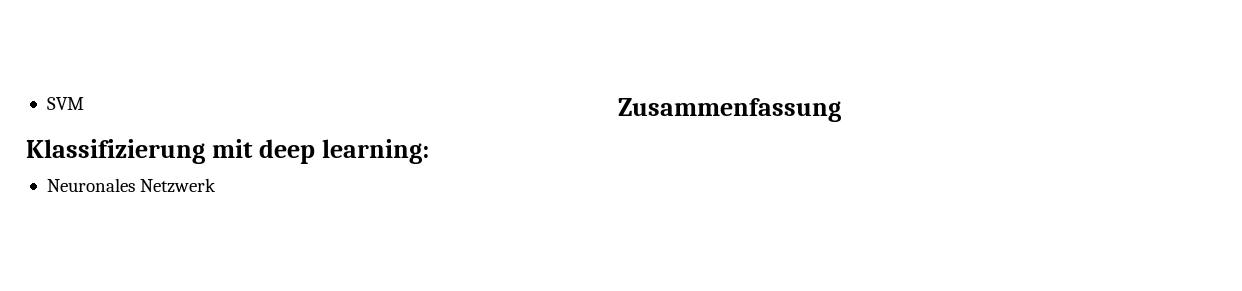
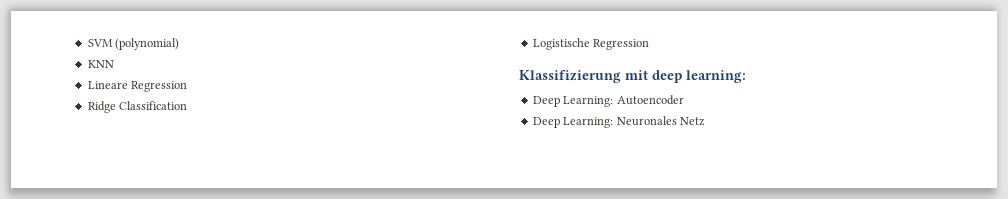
[26,139,429,164] [46,178,217,193] [618,98,841,122] // Klassifizierung mit deep learning: // Neuronales Netzwerk // Zusammenfassung -> [115,38,180,50] [87,60,114,68] [87,81,188,92] [87,101,188,113] [532,38,650,50] [519,70,746,83] [532,95,684,107] [532,116,705,128] (polynomial) // KNN // Lineare Regression // Ridge Classification // Logistische Regression // Klassifizierung mit deep learning: // Deep Learning: Autoencoder // Deep Learning: Neuronales Netz

